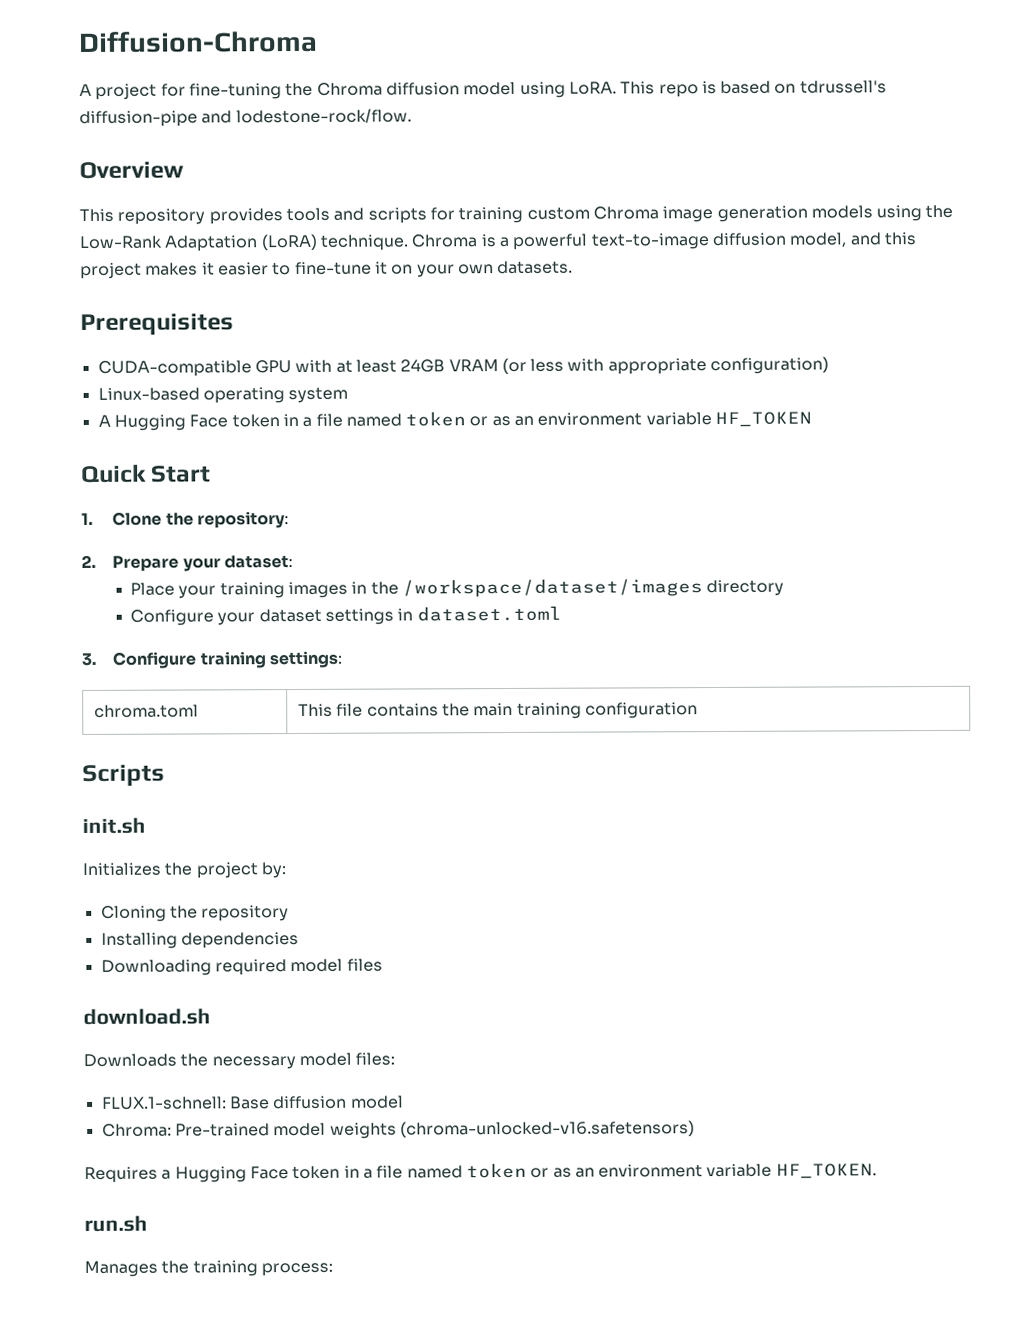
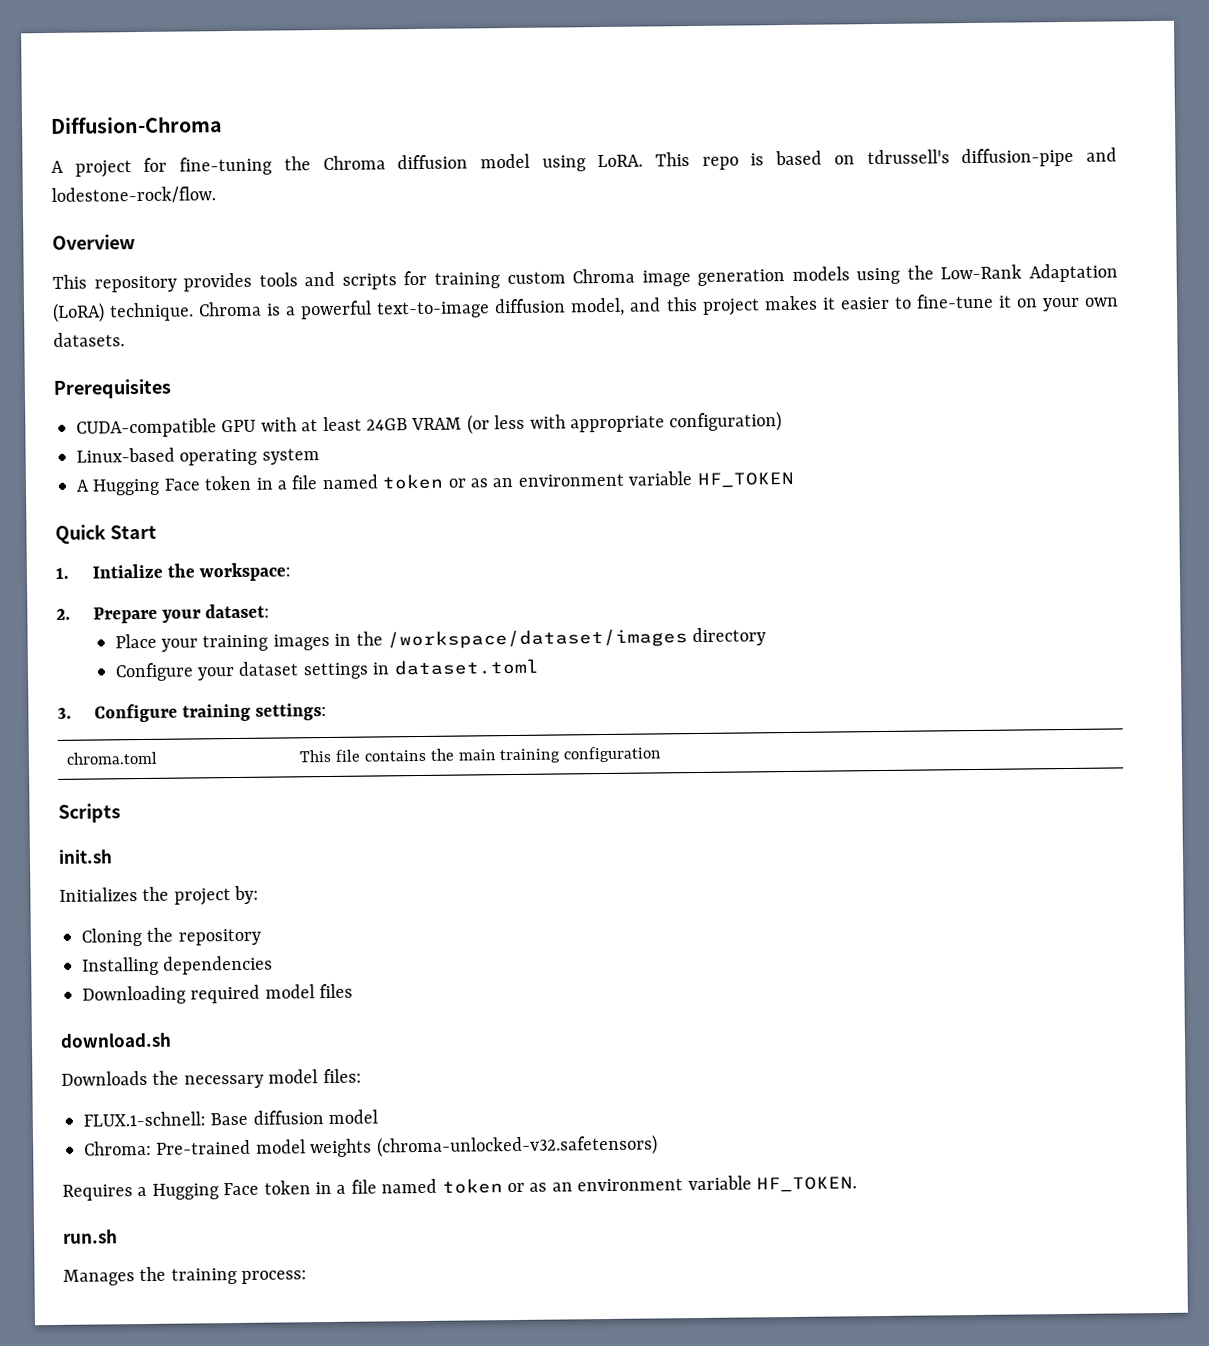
[112,511,290,529] Clone the repository: -> [91,562,292,582] Intialize the workspace:
[399,1120,695,1138] (chroma-unlocked-v16.safetensors) -> [376,1134,658,1158] (chroma-unlocked-v32.safetensors)

